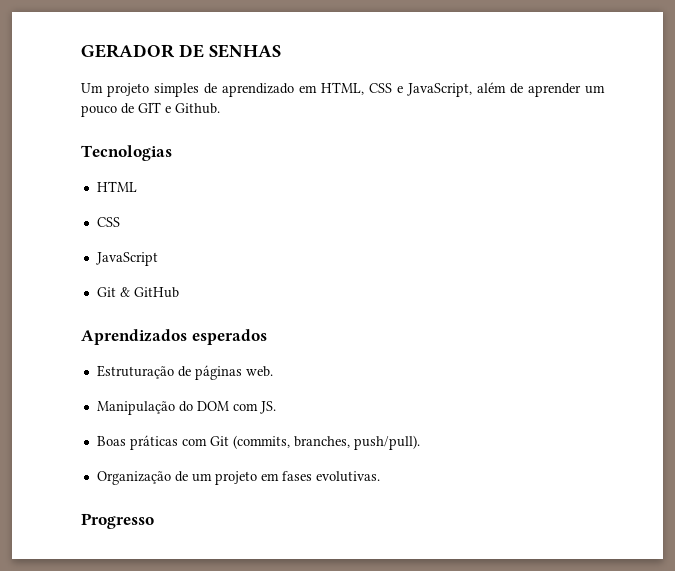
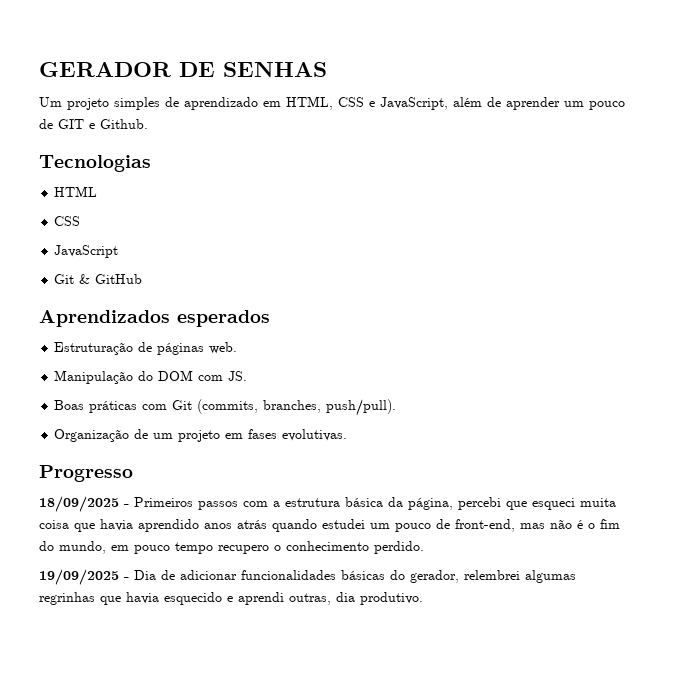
(154, 521) none -> [39,496,616,512] [39,519,620,532] [39,541,424,554] [39,569,576,585] [39,592,423,605] // 18/09/2025 - Primeiros passos com a estrutura básica da página, percebi que esqueci muita coisa que havia aprendido anos atrás quando estudei um pouco de front-end, mas não é o fim do mundo, em pouco tempo recupero o conhecimento perdido. // 19/09/2025 - Dia de adicionar funcionalidades básicas do gerador, relembrei algumas regrinhas que havia esquecido e aprendi outras, dia produtivo.

